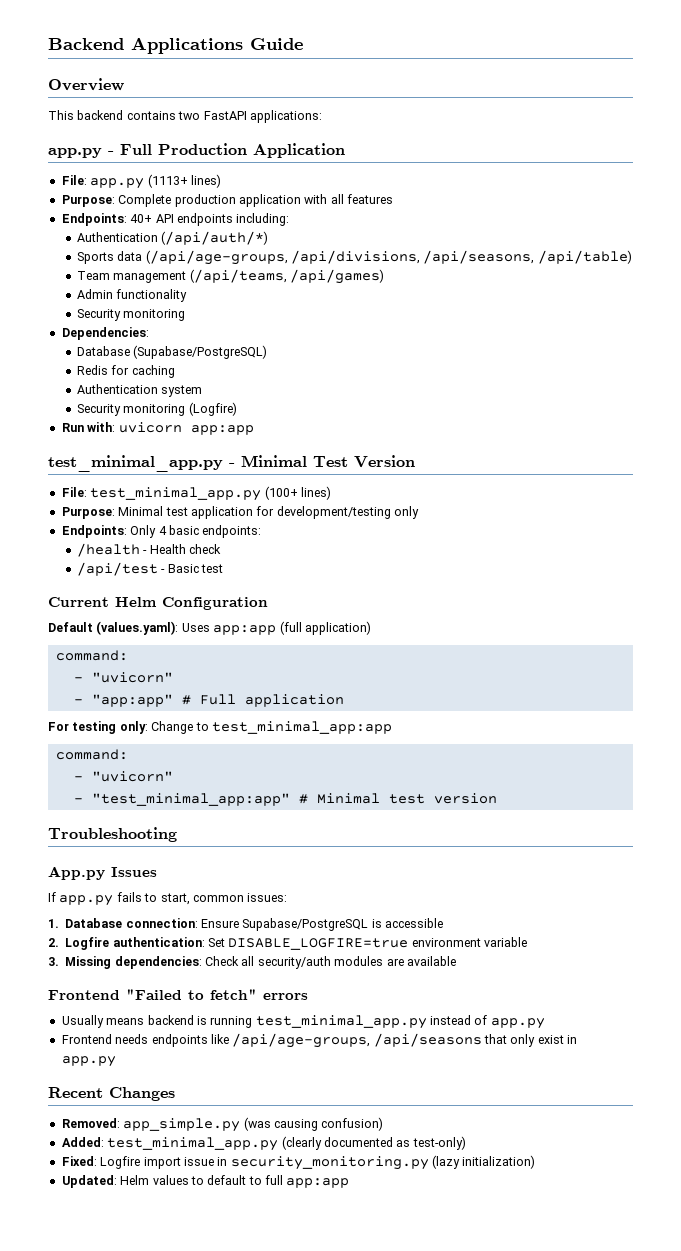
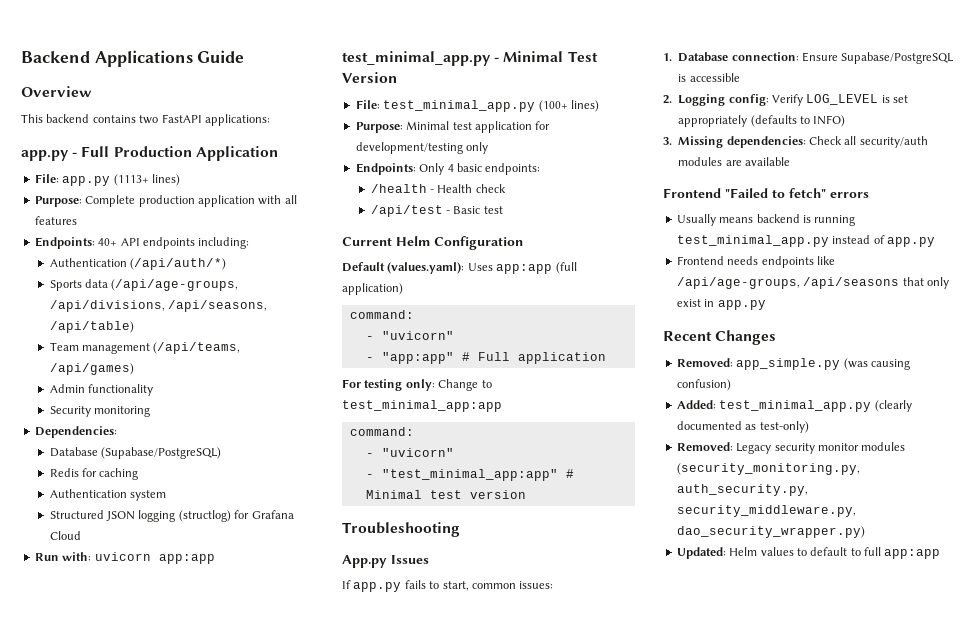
[76,402,237,416] Security monitoring (Logfire) -> [49,510,294,522] [49,531,81,540] Structured JSON logging (structlog) for Grafana Cloud
[65,937,528,950] Logfire authentication: Set DISABLE_LOGFIRE=true environment variable -> [678,94,909,106] [678,115,846,127] Logging config: Verify LOG_LEVEL is set appropriately (defaults to INFO)
[61,1155,536,1170] Fixed: Logfire import issue in security_monitoring.py (lazy initialization) -> [676,442,906,454] [676,463,860,475] [676,484,808,496] [676,505,856,517] [676,526,865,538] Removed: Legacy security monitor modules (security_monitoring.py, auth_security.py, security_middleware.py, dao_security_wrapper.py)

